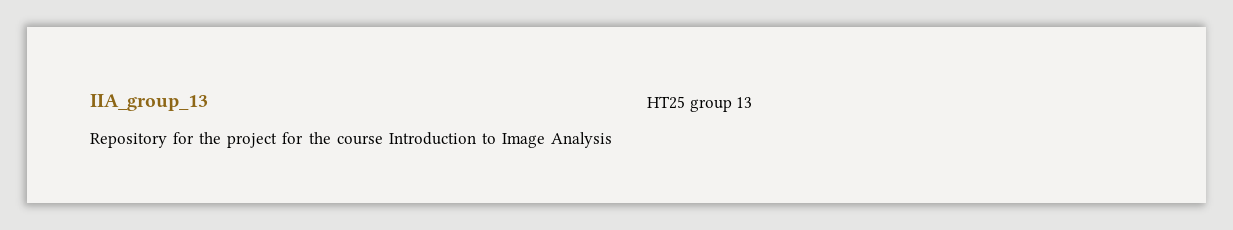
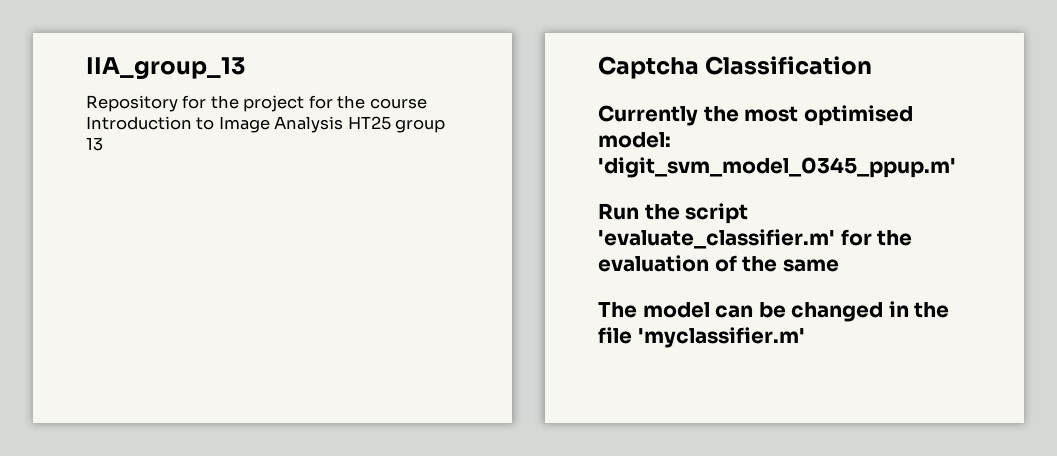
(753, 102) none -> [598,56,873,79] [598,105,913,126] [598,132,671,148] [598,157,956,178] [598,203,749,224] [598,229,913,249] [598,255,839,272] [598,301,950,322] [598,327,805,348] // Captcha Classification // Currently the most optimised model: 'digit_svm_model_0345_ppup.m' // Run the script 'evaluate_classifier.m' for the evaluation of the same // The model can be changed in the file 'myclassifier.m'

